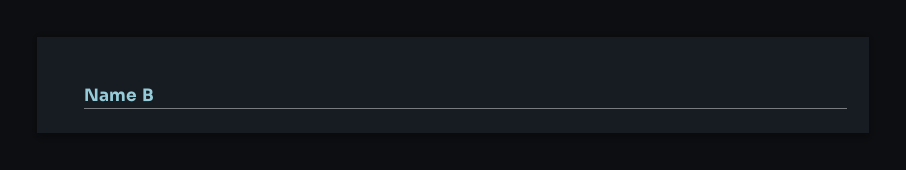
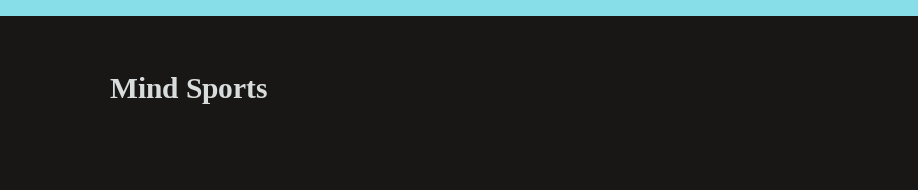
[84,88,154,102] Name B -> [110,77,267,104] Mind Sports

